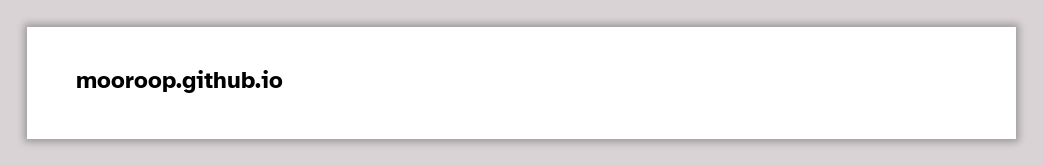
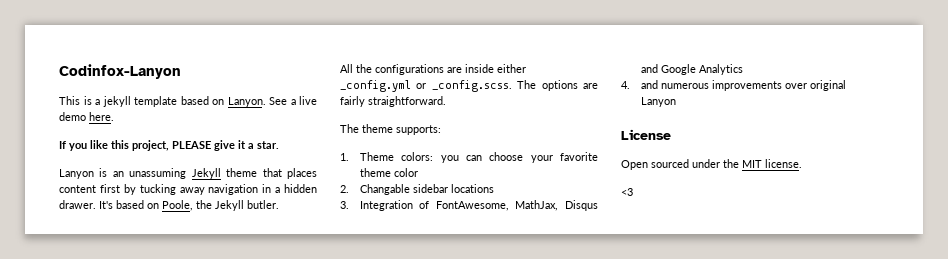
[76,70,283,93] mooroop.github.io -> [59,64,181,79] [59,96,317,107] [59,112,114,121] [59,140,279,151] [59,168,317,179] [59,184,317,195] [59,200,279,211] [340,64,526,75] [340,80,598,92] [340,96,446,107] [340,124,441,135] [340,152,598,163] [359,168,418,177] [340,184,494,195] [340,200,598,211] [640,64,743,75] [621,80,846,91] [640,97,676,107] [621,129,671,140] [621,159,802,170] [621,188,633,196] Codinfox-Lanyon // This is a jekyll template based on Lanyon. See a live demo here. // If you like this project, PLEASE give it a star. // Lanyon is an unassuming Jekyll theme that places content first by tucking away navigation in a hidden drawer. It's based on Poole, the Jekyll butler. // All the configurations are inside either _config.yml or _config.scss. The options are fairly straightforward. // The theme supports: // 1. Theme colors: you can choose your favorite theme color // 2. Changable sidebar locations // 3. Integration of FontAwesome, MathJax, Disqus and Google Analytics // 4. and numerous improvements over original Lanyon // License // Open sourced under the MIT license. // <3

